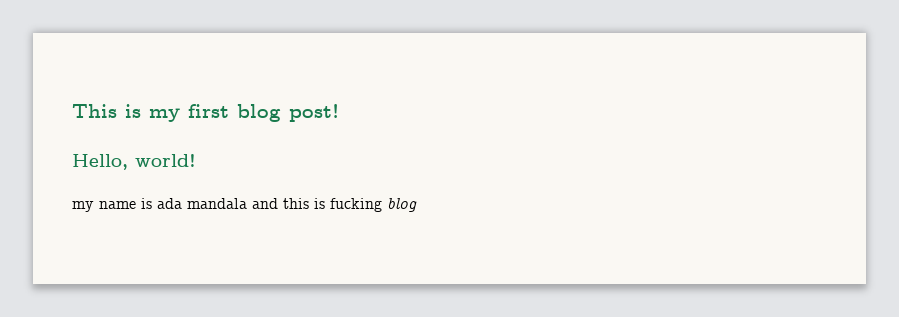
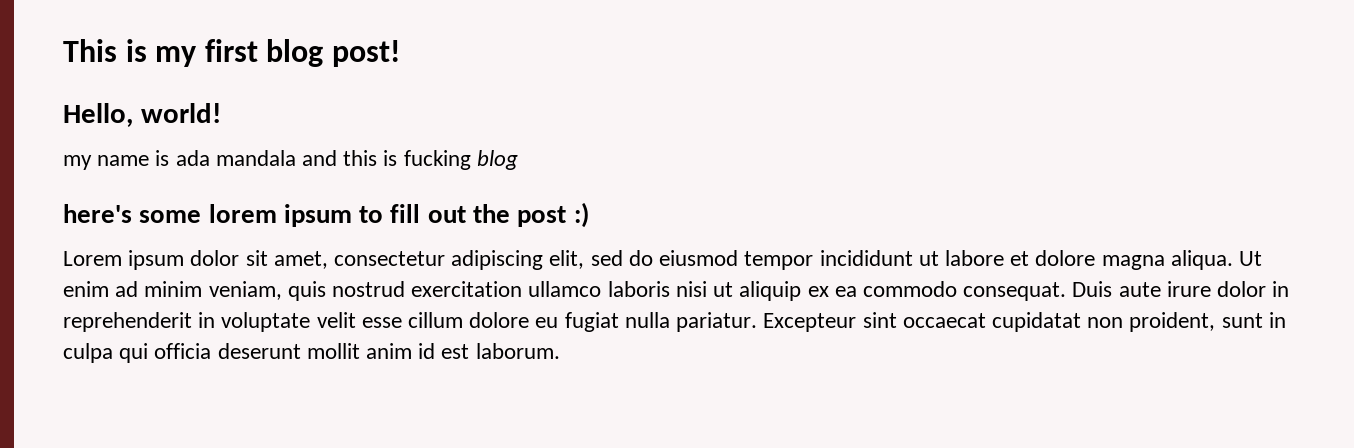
(417, 205) none -> [63,202,589,228] [63,250,1262,270] [63,281,1290,301] [63,312,1286,332] [63,343,560,363] // here's some lorem ipsum to fill out the post :) // Lorem ipsum dolor sit amet, consectetur adipiscing elit, sed do eiusmod tempor incididunt ut labore et dolore magna aliqua. Ut enim ad minim veniam, quis nostrud exercitation ullamco laboris nisi ut aliquip ex ea commodo consequat. Duis aute irure dolor in reprehenderit in voluptate velit esse cillum dolore eu fugiat nulla pariatur. Excepteur sint occaecat cupidatat non proident, sunt in culpa qui officia deserunt mollit anim id est laborum.

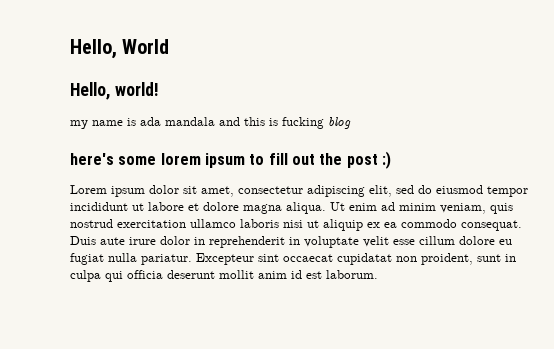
[63,39,400,67] This is my first blog post! -> [70,39,170,59] Hello, World

